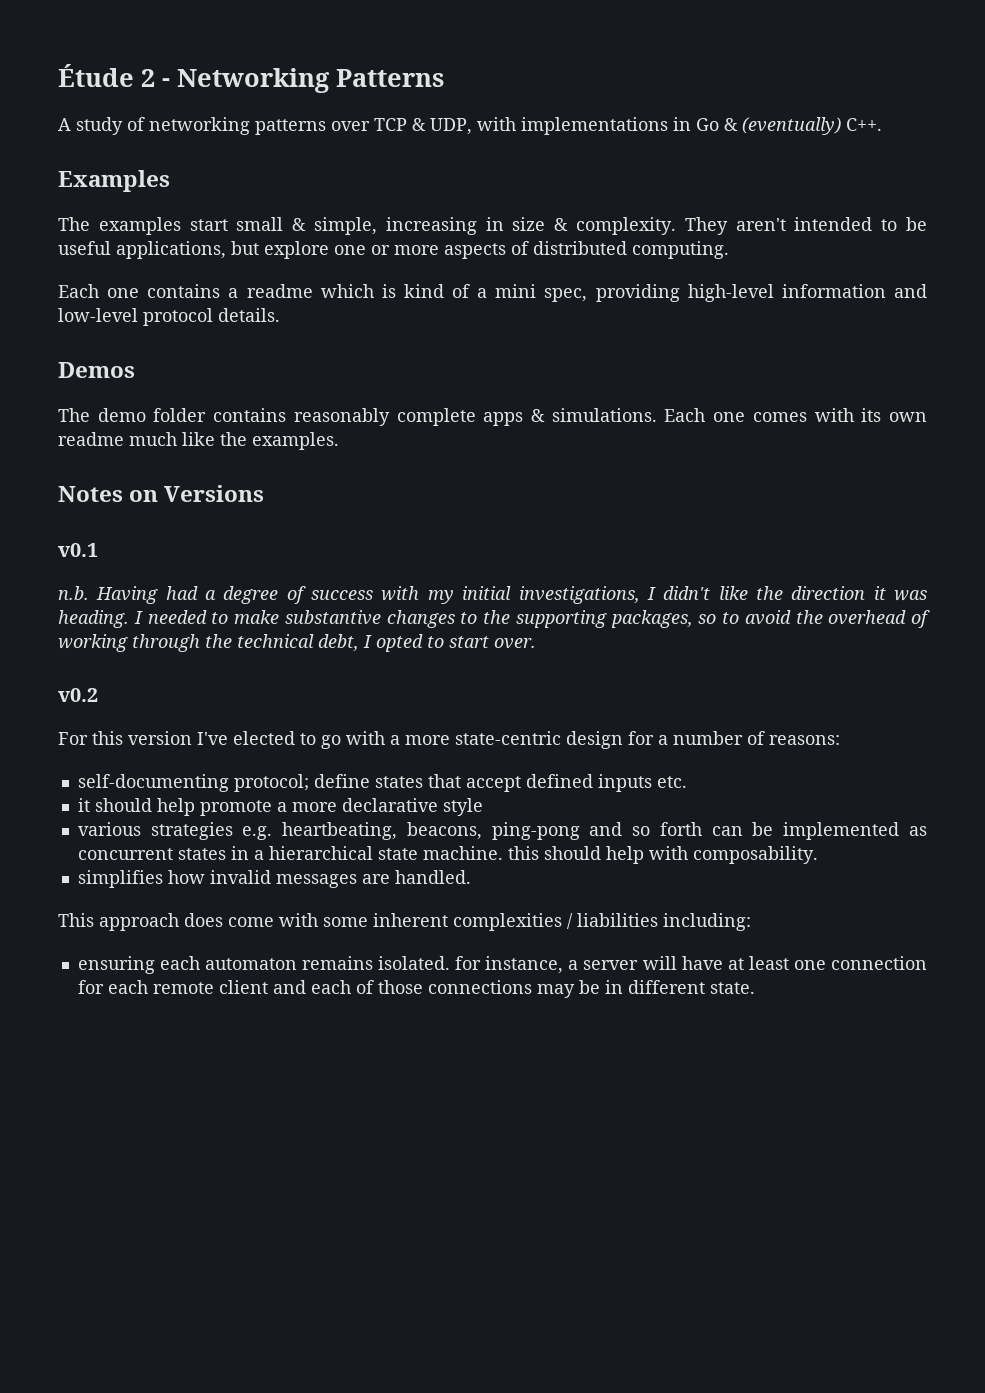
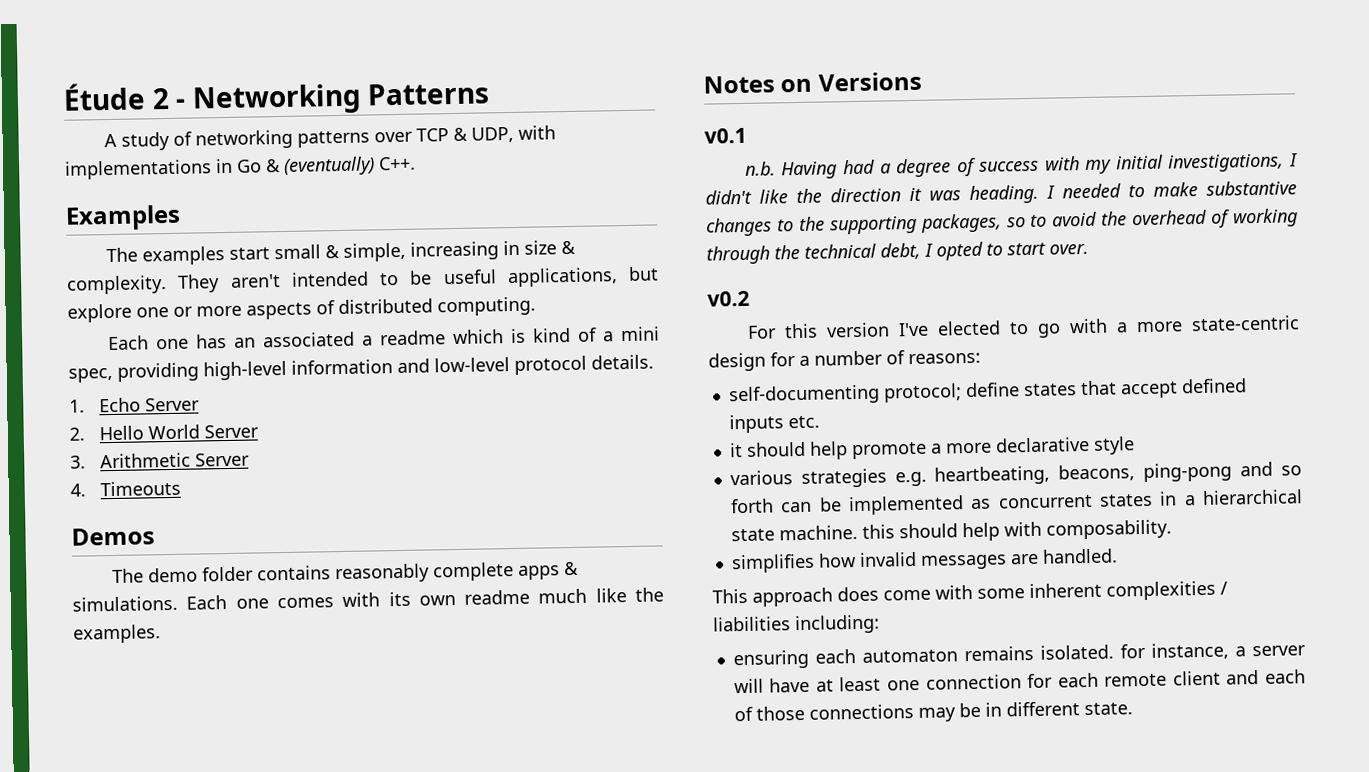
[147,284,221,298] contains -> [195,331,355,349] has an associated
(280, 315) none -> [69,397,201,413] [69,424,260,441] [70,452,251,469] [70,480,182,497] // 1. Echo Server // 2. Hello World Server // 3. Arithmetic Server // 4. Timeouts

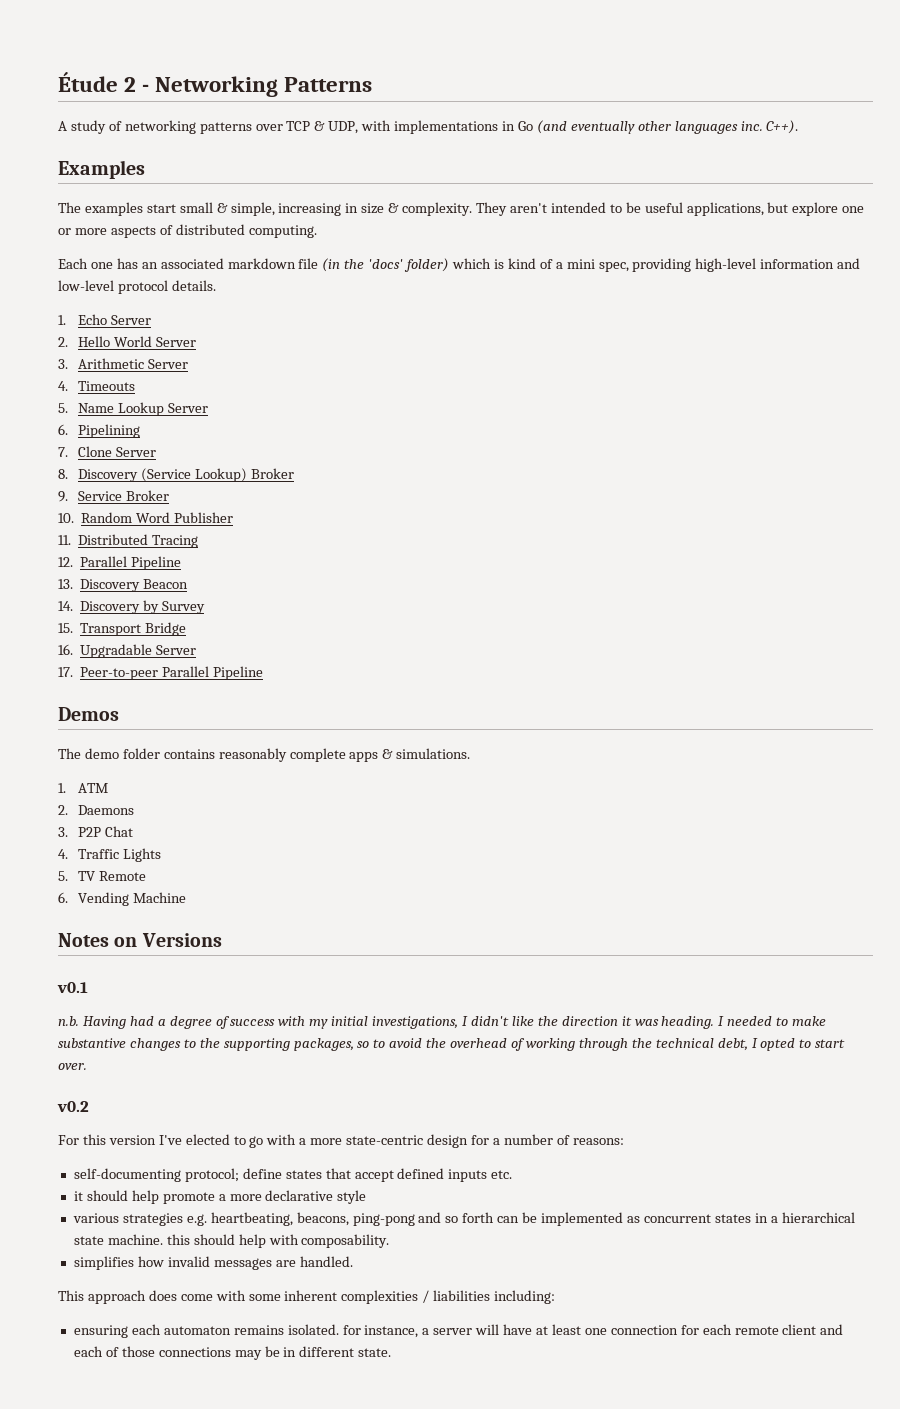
[265,156,416,176] & (eventually) C++. -> [536,120,799,134] (and eventually other languages inc. C++).
[361,330,446,346] a readme -> [227,258,450,272] markdown file (in the 'docs' folder)
(182, 488) none -> [58,402,208,416] [58,424,141,438] [58,446,156,457] [58,468,294,482] [58,490,169,502] [58,512,234,523] [58,534,199,548] [58,556,182,570] [58,579,189,592] [58,600,206,614] [58,622,187,636] [58,644,197,658] [58,666,264,680] // 5. Name Lookup Server // 6. Pipelining // 7. Clone Server // 8. Discovery (Service Lookup) Broker // 9. Service Broker // 10. Random Word Publisher // 11. Distributed Tracing // 12. Parallel Pipeline // 13. Discovery Beacon // 14. Discovery by Survey // 15. Transport Bridge // 16. Upgradable Server // 17. Peer-to-peer Parallel Pipeline
[186,587,664,610] [73,624,161,644] Each one comes with its own readme much like the examples. -> [58,783,109,793] [58,805,135,815] [58,826,133,837] [58,848,161,862] [58,871,146,881] [58,892,186,906] // 1. ATM // 2. Daemons // 3. P2P Chat // 4. Traffic Lights // 5. TV Remote // 6. Vending Machine

